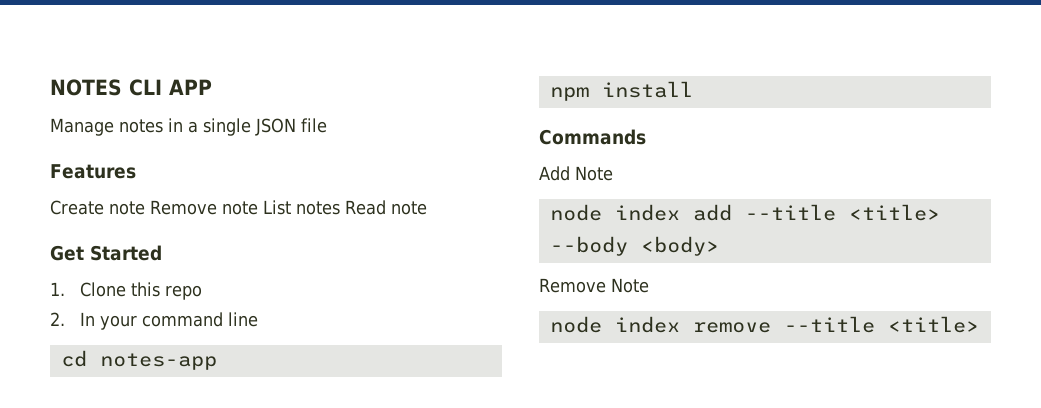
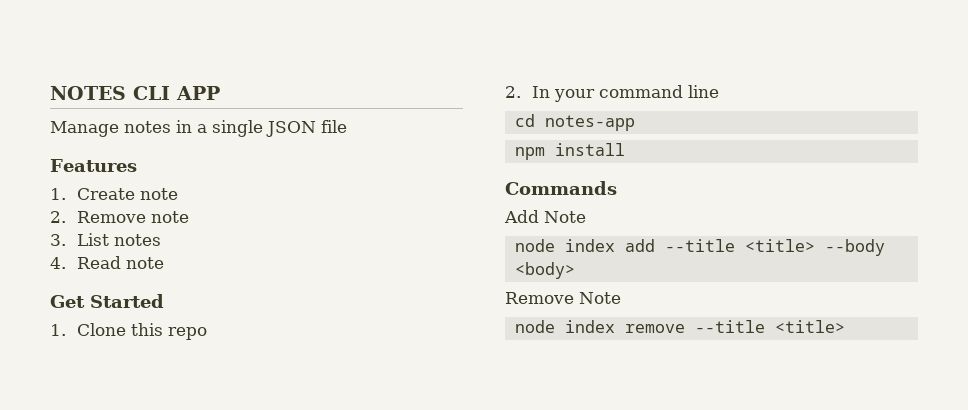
(136, 171) none -> [50,188,66,200] 1.
(145, 208) none -> [50,211,66,223] // 2.
(258, 208) none -> [50,234,66,246] // 3.
(340, 208) none -> [50,257,66,269] // 4.

